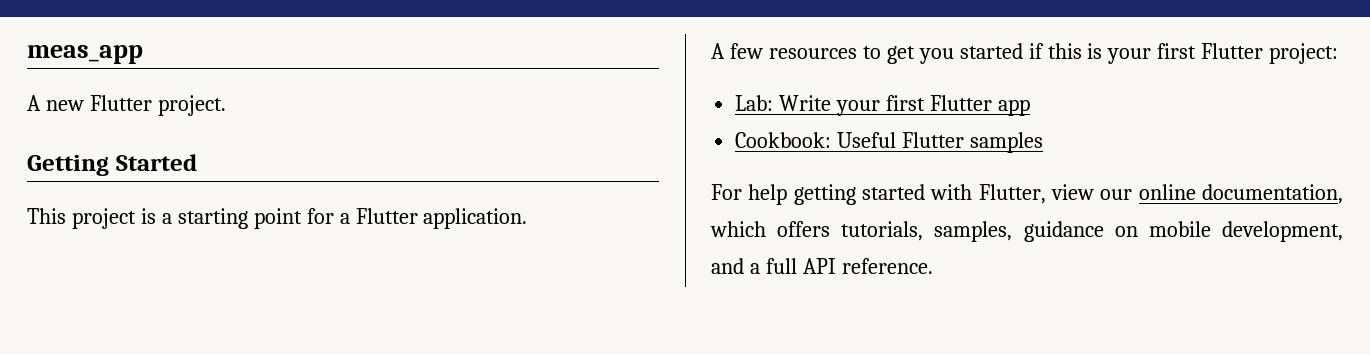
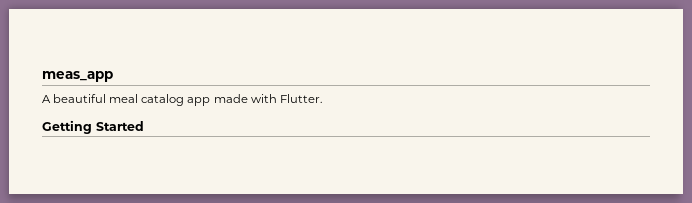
[45,95,226,116] [27,154,197,176] [27,208,528,229] [711,43,1339,64] [735,95,1030,116] [735,132,1044,153] [711,184,1343,205] [710,221,1343,242] [711,258,933,274] new Flutter project. // Getting Started // This project is a starting point for a Flutter application. // A few resources to get you started if this is your first Flutter project: // Lab: Write your first Flutter app // Cookbook: Useful Flutter samples // For help getting started with Flutter, view our online documentation, which offers tutorials, samples, guidance on mobile development, and a full API reference. -> [53,94,322,106] [42,120,144,134] beautiful meal catalog app made with Flutter. // Getting Started

